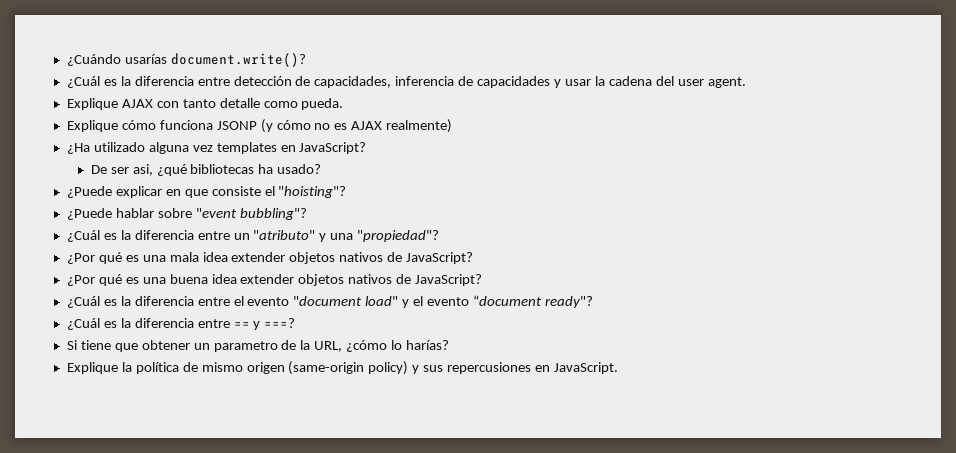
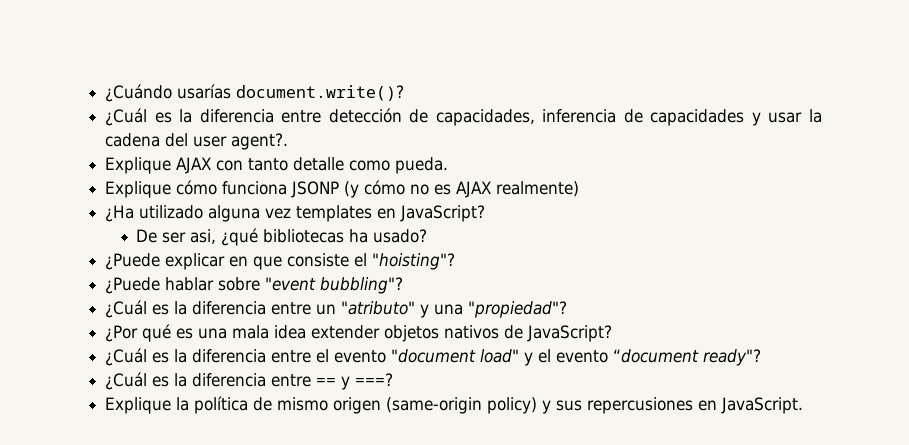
[707,77,746,88] agent. -> [231,133,289,150] agent?.
[66,274,483,286] // ¿Por qué es una buena idea extender objetos nativos de JavaScript? -> (613, 333) none
[66,340,450,352] // Si tiene que obtener un parametro de la URL, ¿cómo lo harías? -> (394, 379) none

